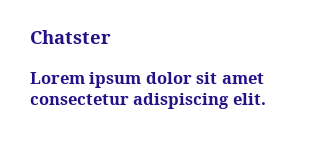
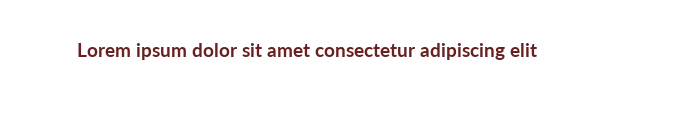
[30,30,111,44] Chatster // -> (77, 50) none
[133,93,266,109] adispiscing elit. -> [420,43,537,60] adipiscing elit

